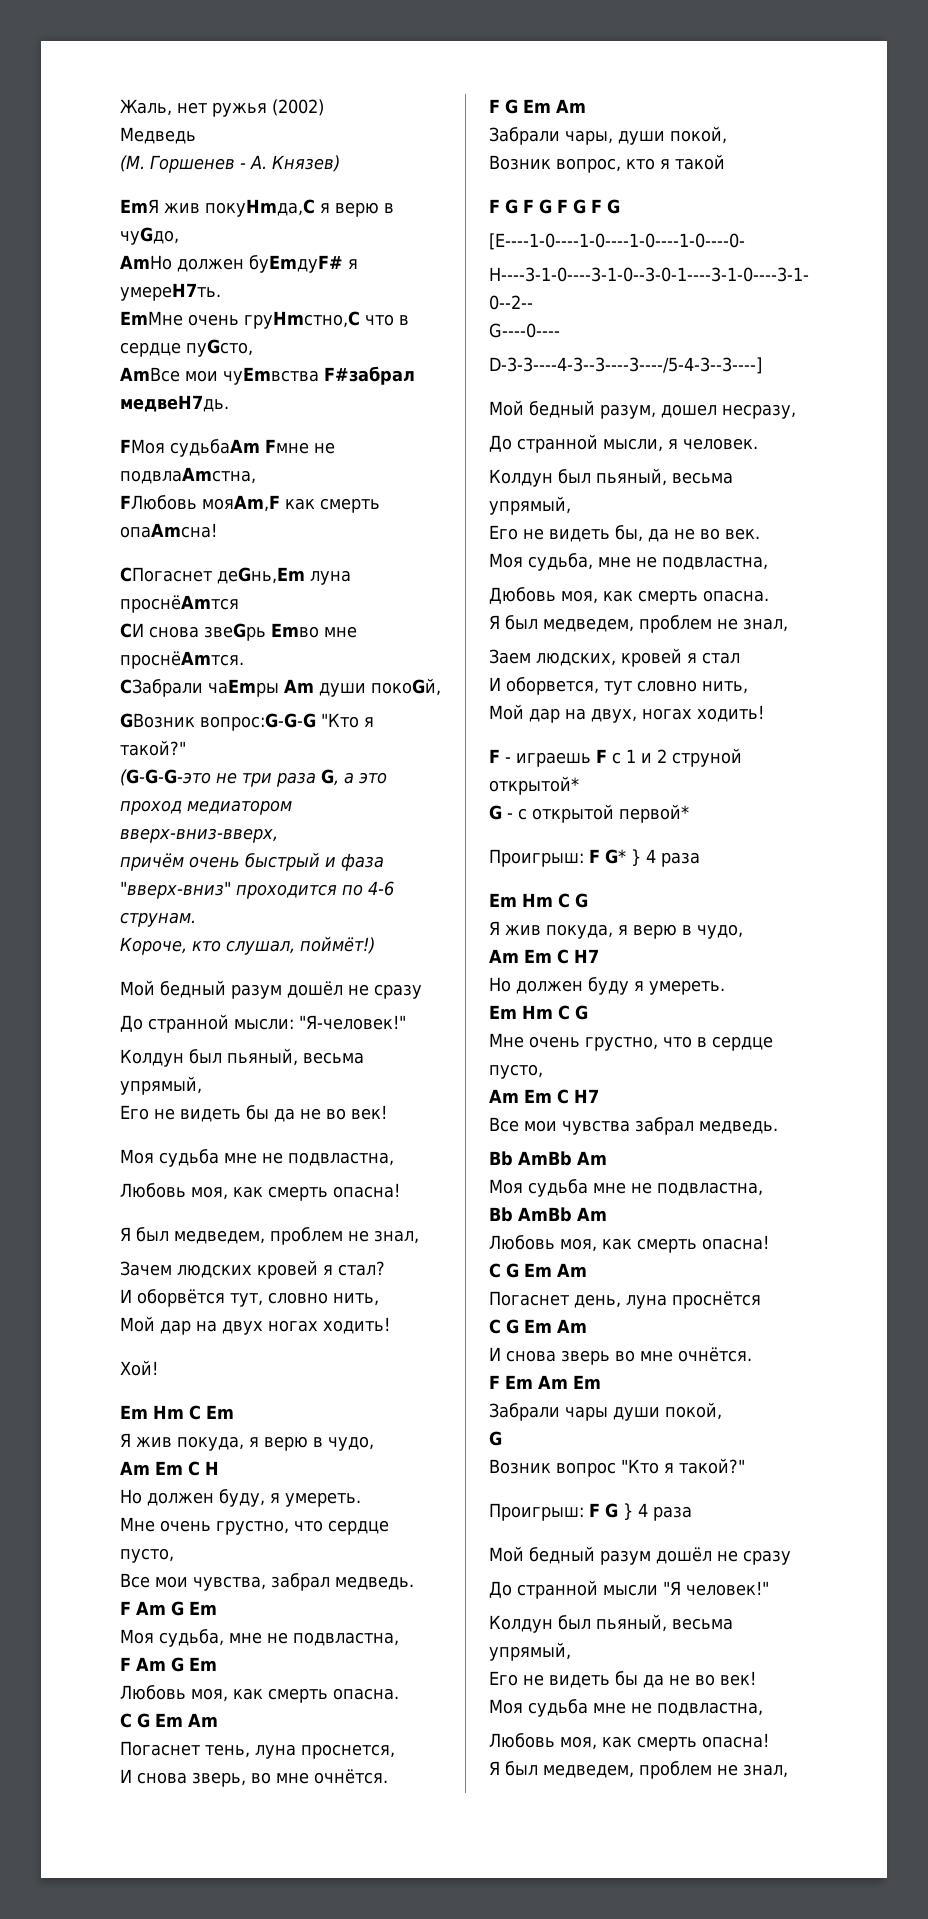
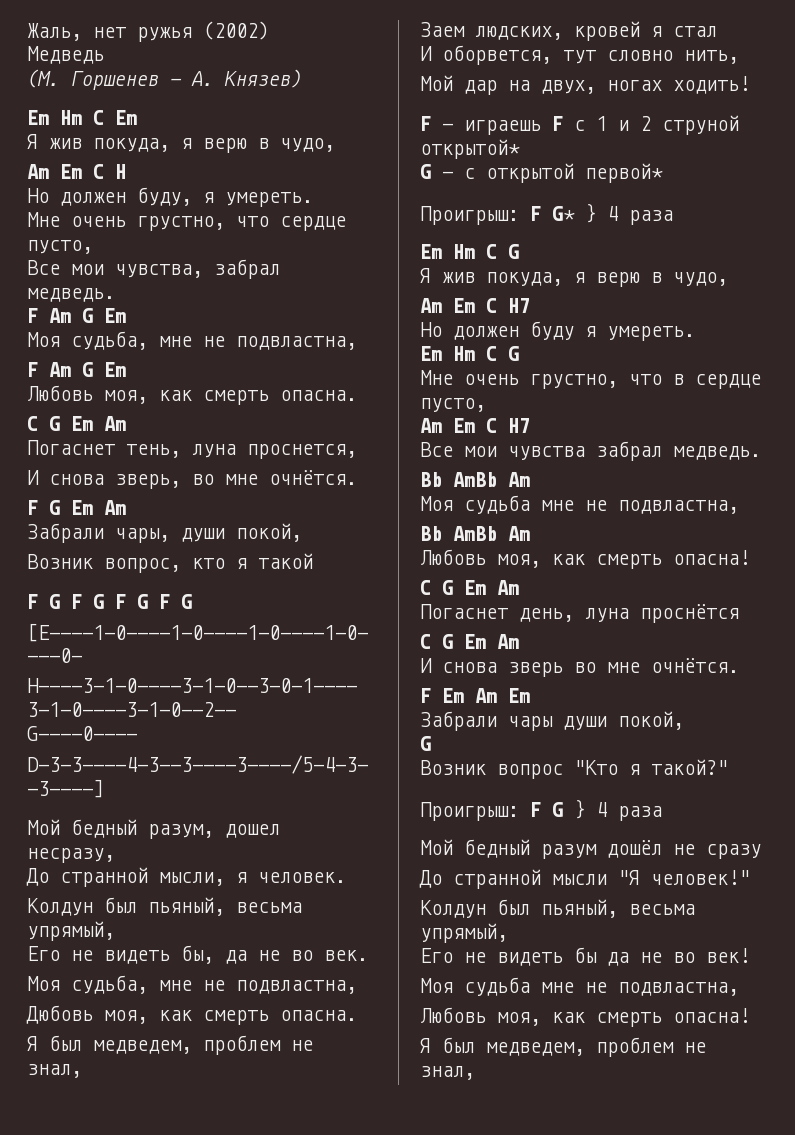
[120,199,394,217] [120,227,179,245] [120,255,358,273] [120,283,221,301] [120,311,409,329] [120,339,253,357] [120,366,415,385] [120,395,229,412] [120,439,335,457] [120,467,256,484] [120,495,380,513] [120,523,217,538] [120,567,351,585] [120,595,239,613] [120,623,357,641] [120,651,244,669] [120,678,441,697] [120,713,374,731] [120,740,186,756] [120,769,387,787] [120,800,292,815] [120,828,278,843] [120,852,384,871] [120,881,394,899] [120,912,196,927] [120,936,375,955] [120,980,422,999] [120,1014,406,1033] [120,1048,364,1067] [120,1076,202,1095] [120,1105,387,1122] [120,1149,394,1167] [120,1183,400,1201] [120,1227,419,1245] [120,1260,385,1279] [120,1289,379,1307] [120,1316,390,1335] [120,1360,158,1376] // EmЯ жив покуHmда,C я верю в чуGдо, // AmНо должен буEmдуF# я умереH7ть. // EmМне очень груHmстно,C что в сердце пуGсто, // AmВсе мои чуEmвства F#забрал медвеH7дь. // FМоя судьбаAm Fмне не подвлаAmстна, // FЛюбовь мояAm,F как смерть опаAmсна! // CПогаснет деGнь,Em луна проснёAmтся // CИ снова звеGрь Emво мне проснёAmтся. // CЗабрали чаEmры Am души покоGй, // GВозник вопрос:G-G-G "Кто я такой?" // (G-G-G-это не три раза G, а это проход медиатором вверх-вниз-вверх, // причём очень быстрый и фаза "вверх-вниз" проходится по 4-6 струнам. // Короче, кто слушал, поймёт!) // Мой бедный разум дошёл не сразу // До странной мысли: "Я-человек!" // Колдун был пьяный, весьма упрямый, // Его не видеть бы да не во век! // Моя судьба мне не подвластна, // Любовь моя, как смерть опасна! // Я был медведем, проблем не знал, // Зачем людских кровей я стал? // И оборвётся тут, словно нить, // Мой дар на двух ногах ходить! // Хой! -> (302, 78) none

